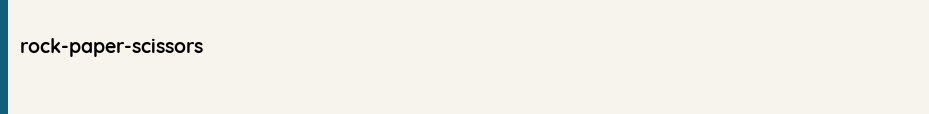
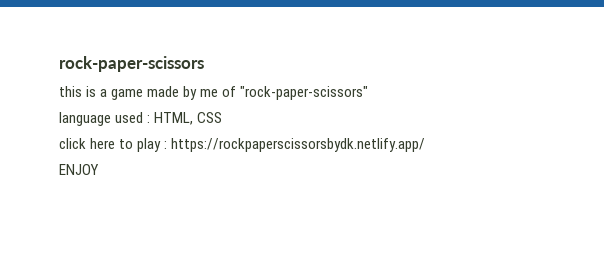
(203, 47) none -> [59,86,369,100] [59,112,223,126] [59,138,426,152] [59,164,99,175] // this is a game made by me of "rock-paper-scissors" // language used : HTML, CSS // click here to play : https://rockpaperscissorsbydk.netlify.app/ // ENJOY

